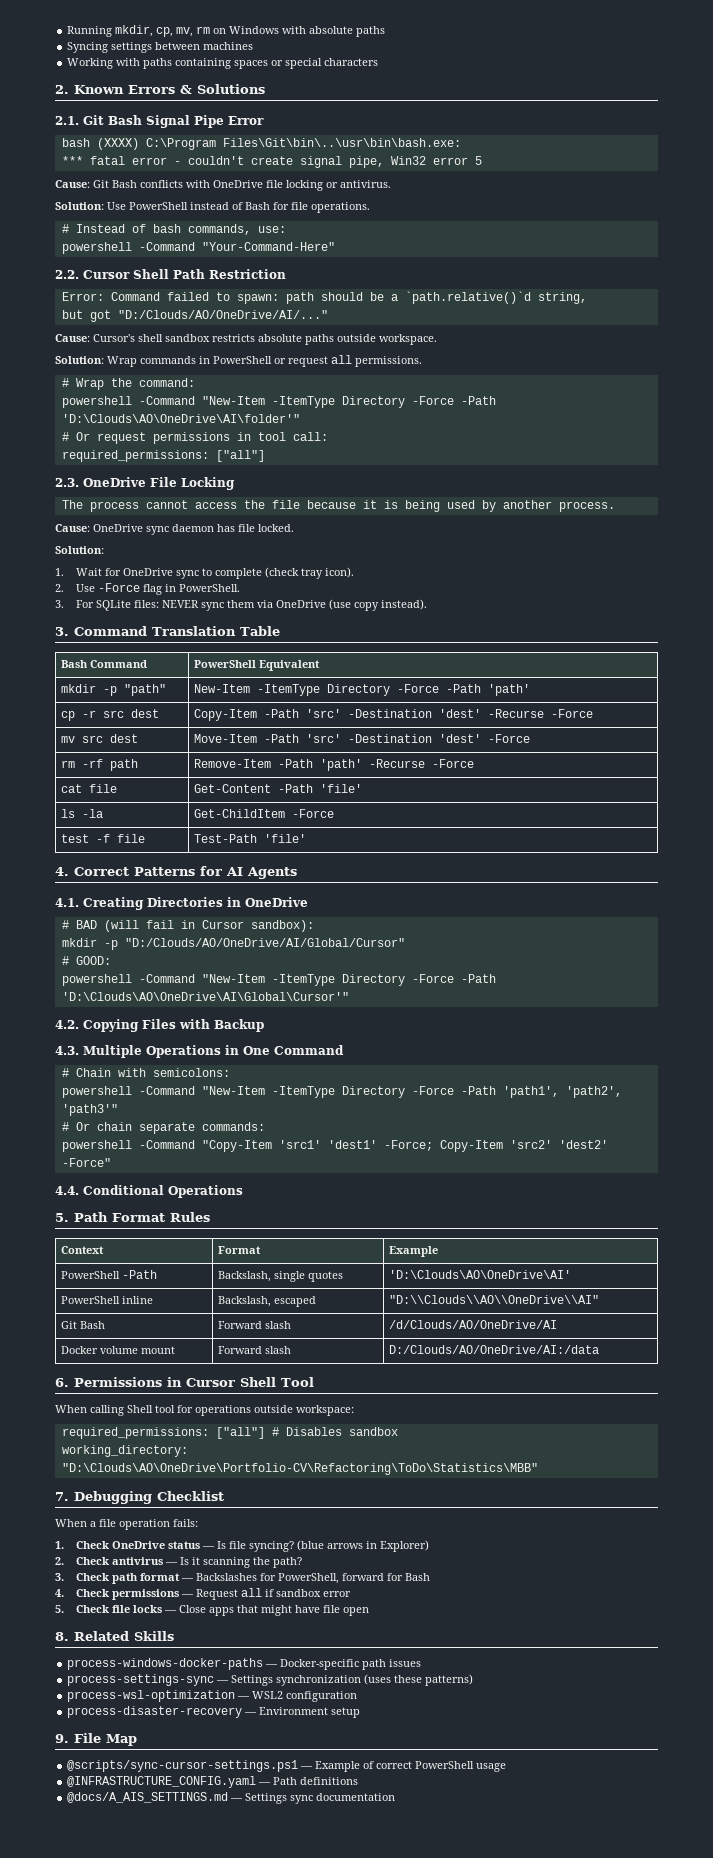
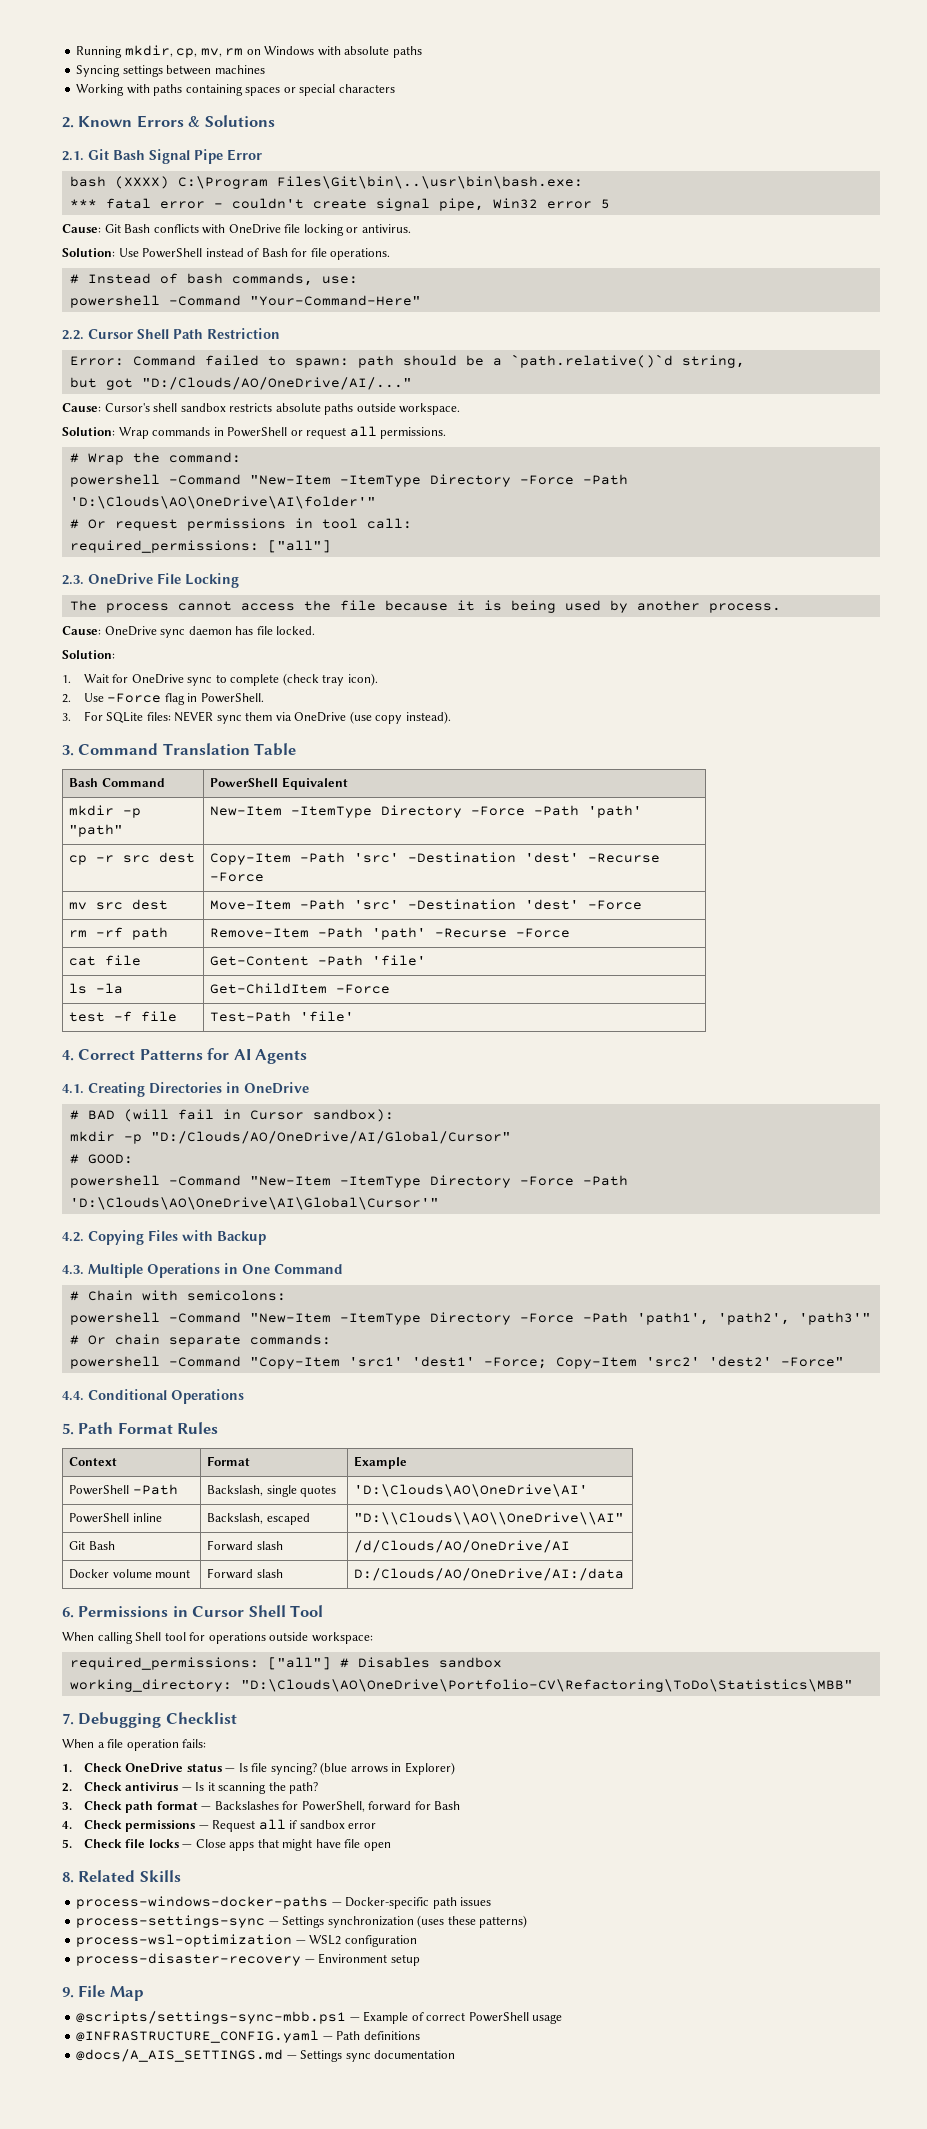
[67,1760,299,1772] @scripts/sync-cursor-settings.ps1 -> [76,2011,347,2024] @scripts/settings-sync-mbb.ps1

